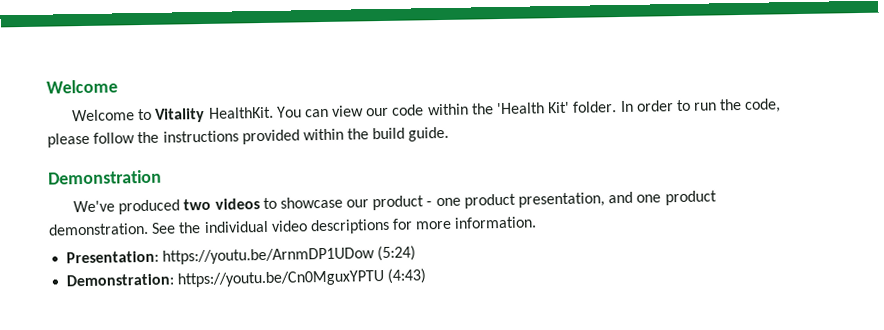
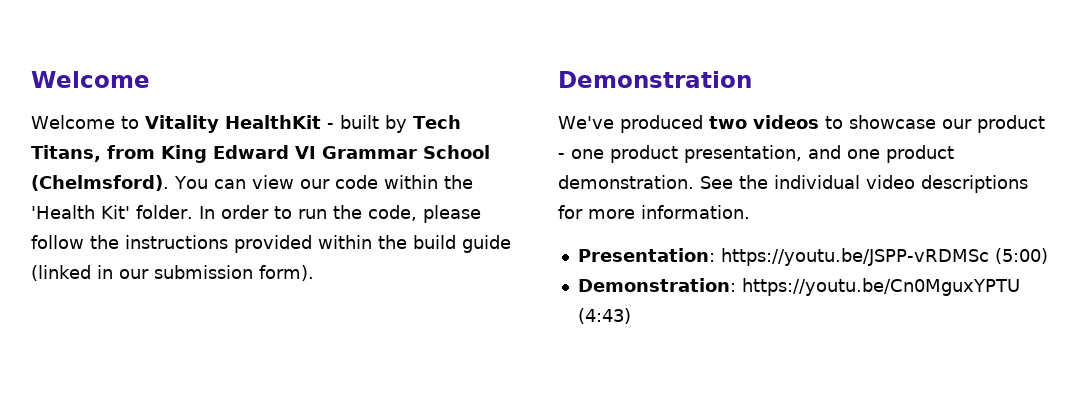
[208,106,274,119] HealthKit. -> [224,115,461,133] [31,145,490,163] [31,175,169,191] HealthKit - built by Tech Titans, from King Edward VI Grammar School (Chelmsford).
[408,126,450,142] guide. -> [462,235,511,253] [31,265,314,281] guide (linked in our submission form).
[162,245,417,265] https://youtu.be/ArnmDP1UDow (5:24) -> [720,248,1048,266] https://youtu.be/JSPP-vRDMSc (5:00)

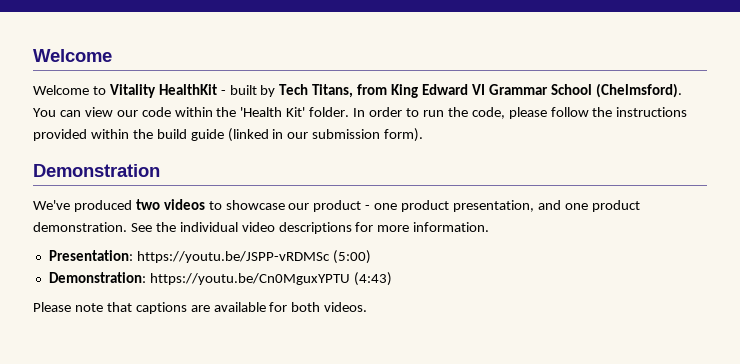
(631, 316) none -> [33,302,368,314] // Please note that captions are available for both videos.

